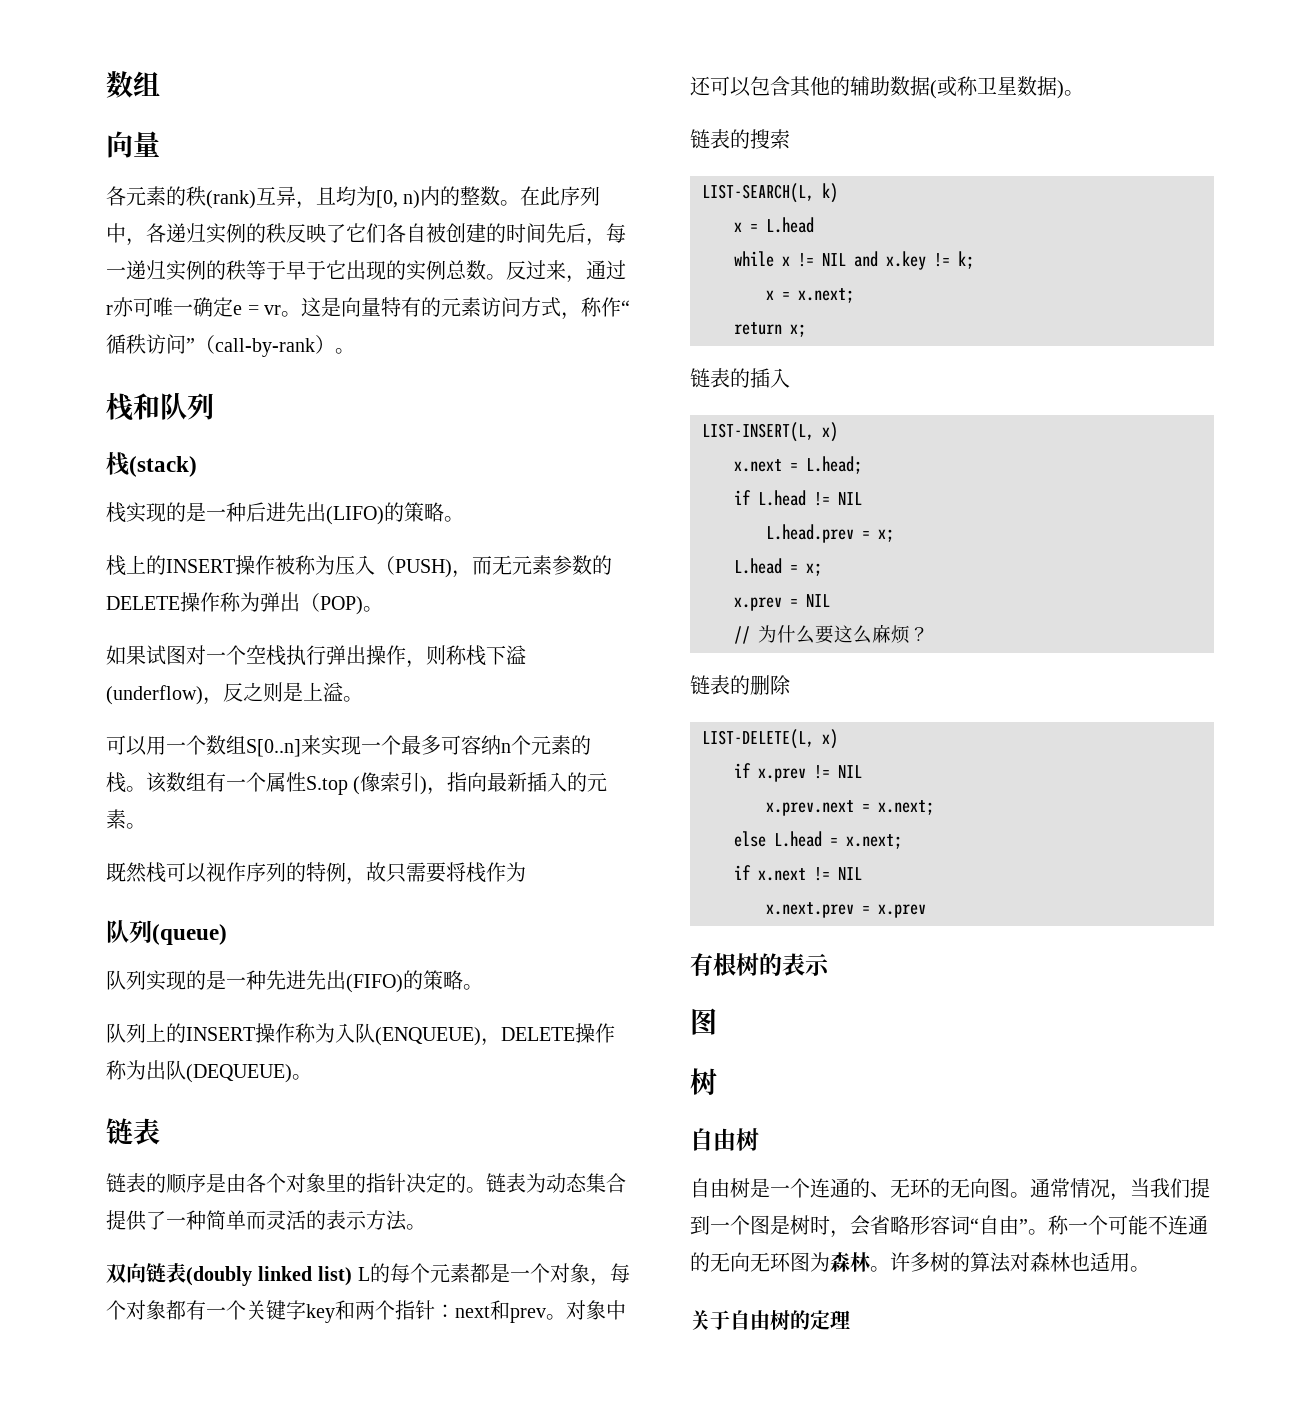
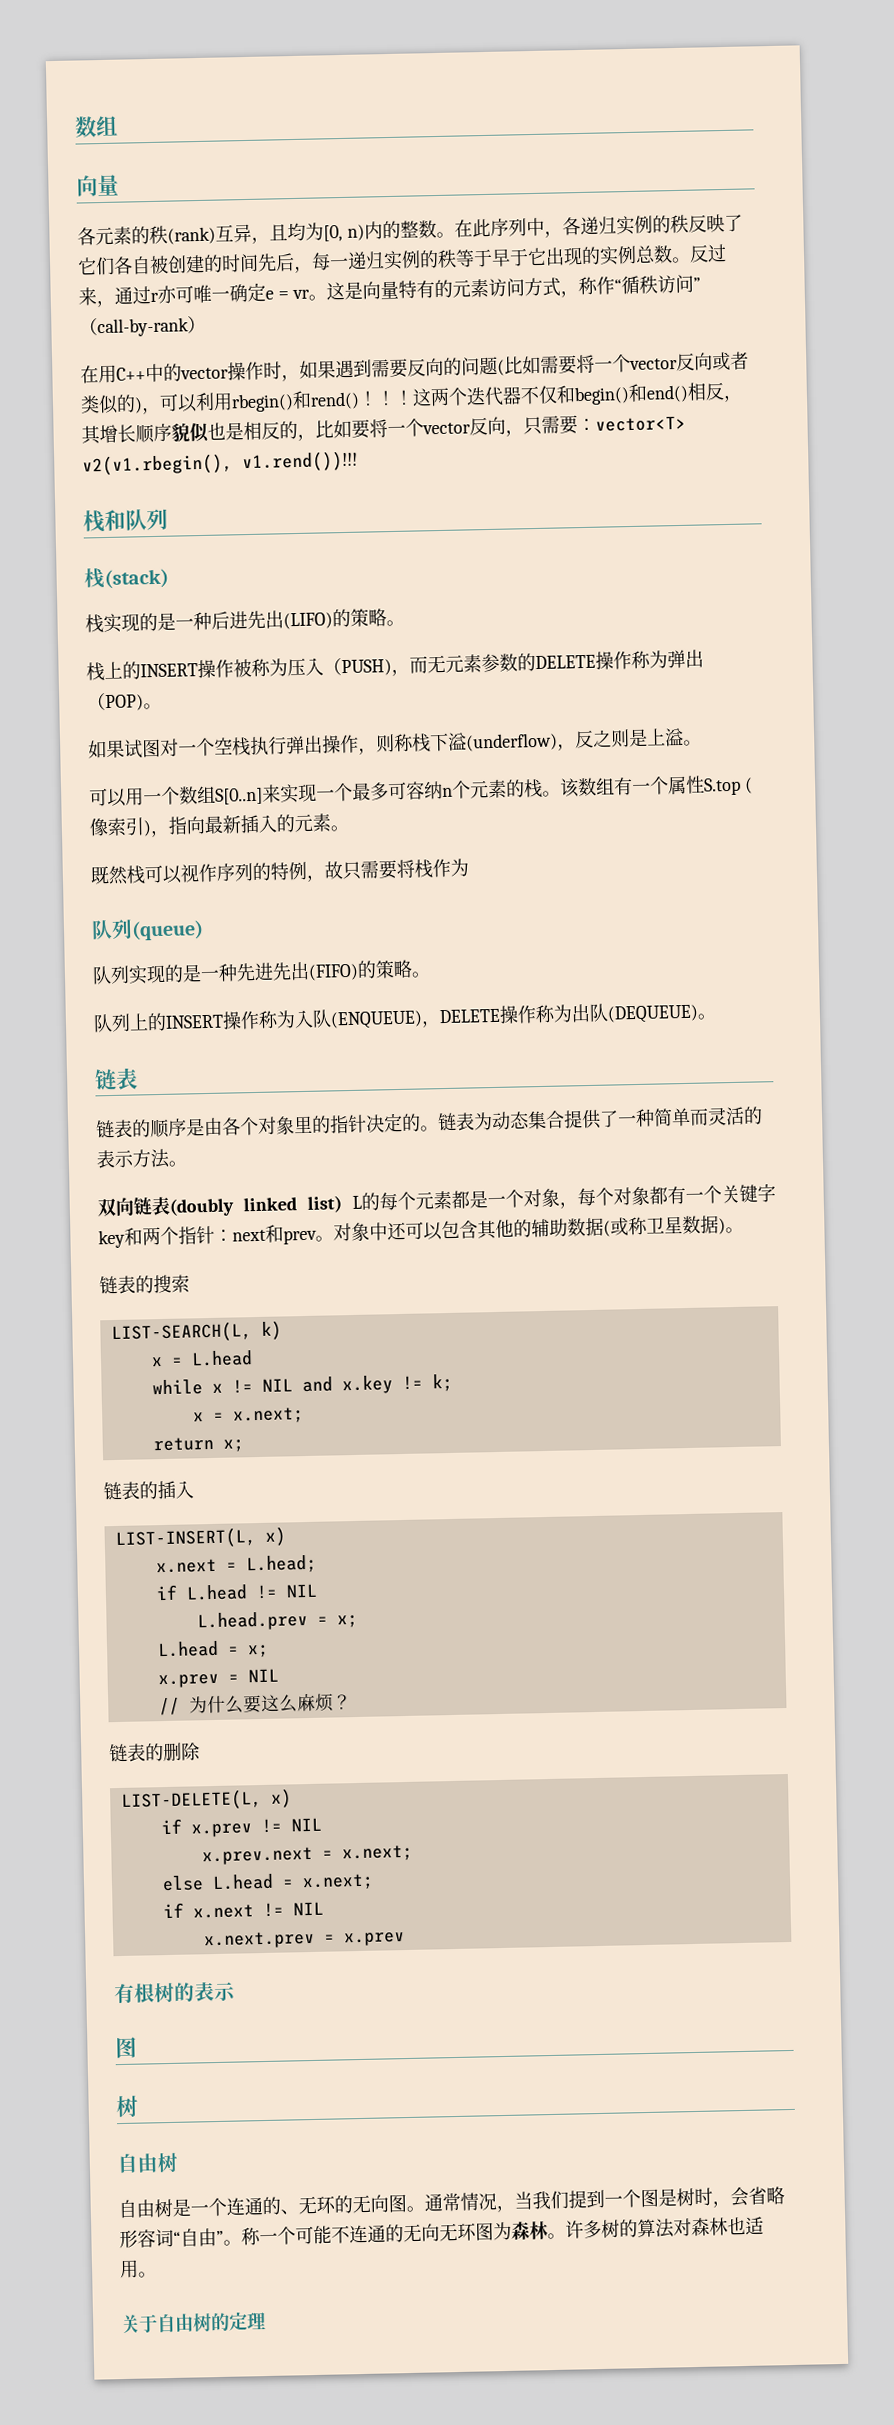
[335,348,355,354] 。 -> [80,351,749,384] [80,382,743,415] [81,415,686,445] [82,450,358,476] // 在用C++中的vector操作时，如果遇到需要反向的问题(比如需要将一个vector反向或者类似的)，可以利用rbegin()和rend()！！！这两个迭代器不仅和begin()和end()相反，其增长顺序貌似也是相反的，比如要将一个vector反向，只需要：vector<T> v2(v1.rbegin(), v1.rend())!!!

